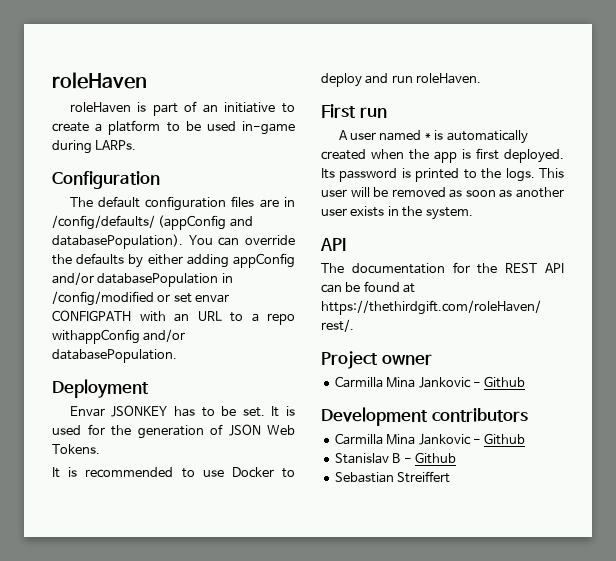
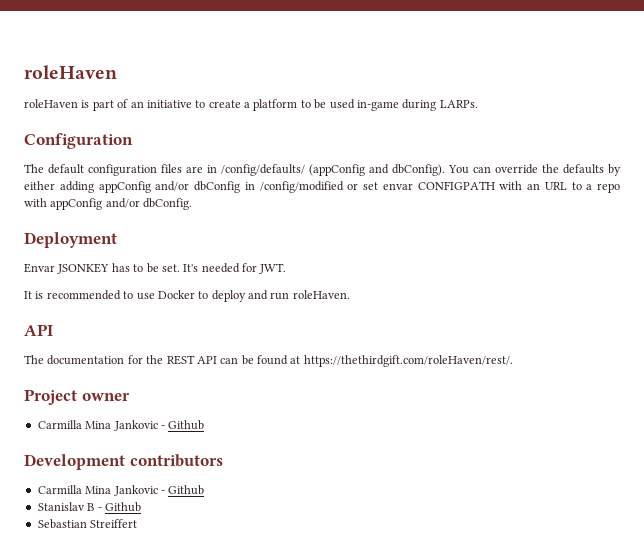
[52,234,183,249] databasePopulation). -> [392,164,445,176] dbConfig).
[97,273,219,287] databasePopulation -> [194,181,240,193] dbConfig
[52,329,186,344] [52,349,177,363] withappConfig and/or databasePopulation. -> [24,198,193,210] with appConfig and/or dbConfig.
[271,406,295,417] [52,424,295,439] [52,444,100,454] It is used for the generation of JSON Web Tokens. -> [183,263,287,274] It's needed for JWT.
[321,104,387,118] [338,130,528,144] [321,148,564,163] [321,168,564,182] [321,187,564,198] [321,206,473,220] // First run // A user named * is automatically created when the app is first deployed. Its password is printed to the logs. This user will be removed as soon as another user exists in the system. -> (350, 294) none

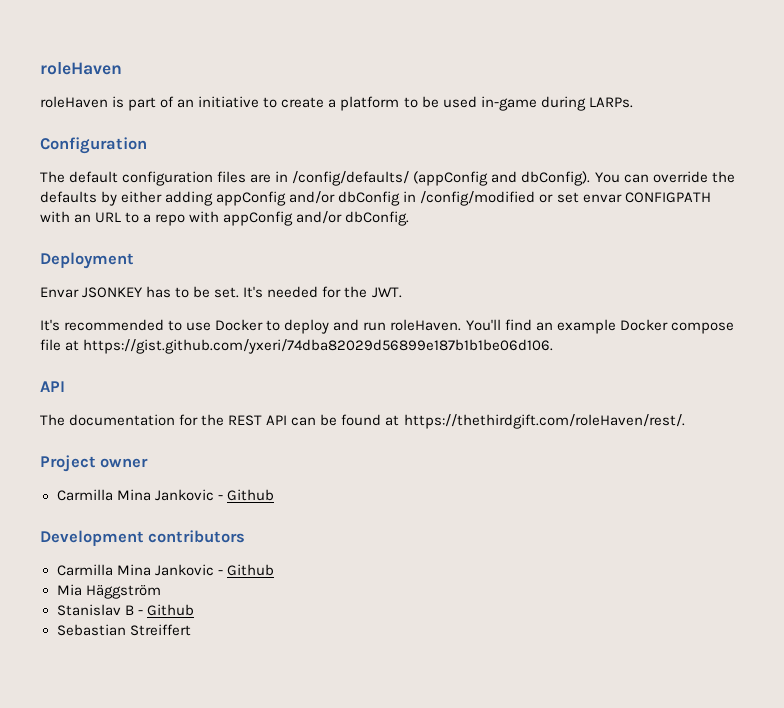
(257, 267) none -> [344,286,368,298] the
[24,291,44,299] It is -> [40,319,60,331] It's
(350, 294) none -> [465,319,734,334] [40,339,554,354] You'll find an example Docker compose file at https://gist.github.com/yxeri/74dba82029d56899e187b1b1be06d106.
(205, 490) none -> [56,584,161,599] // Mia Häggström

